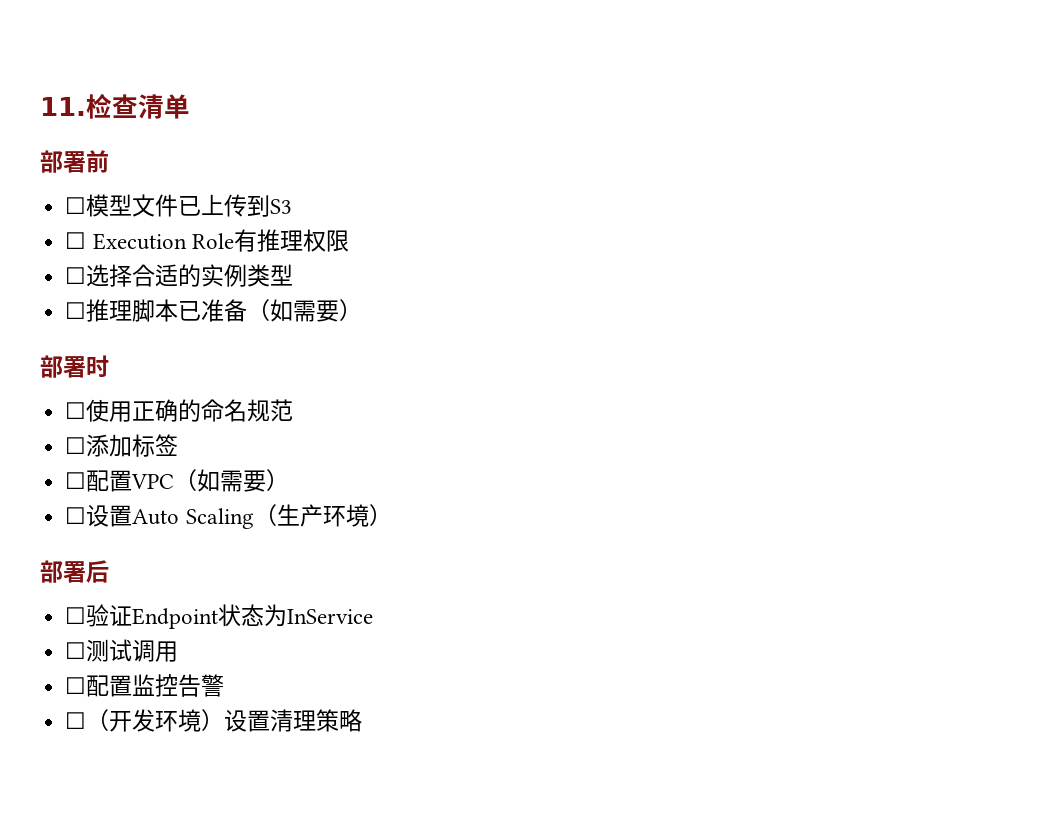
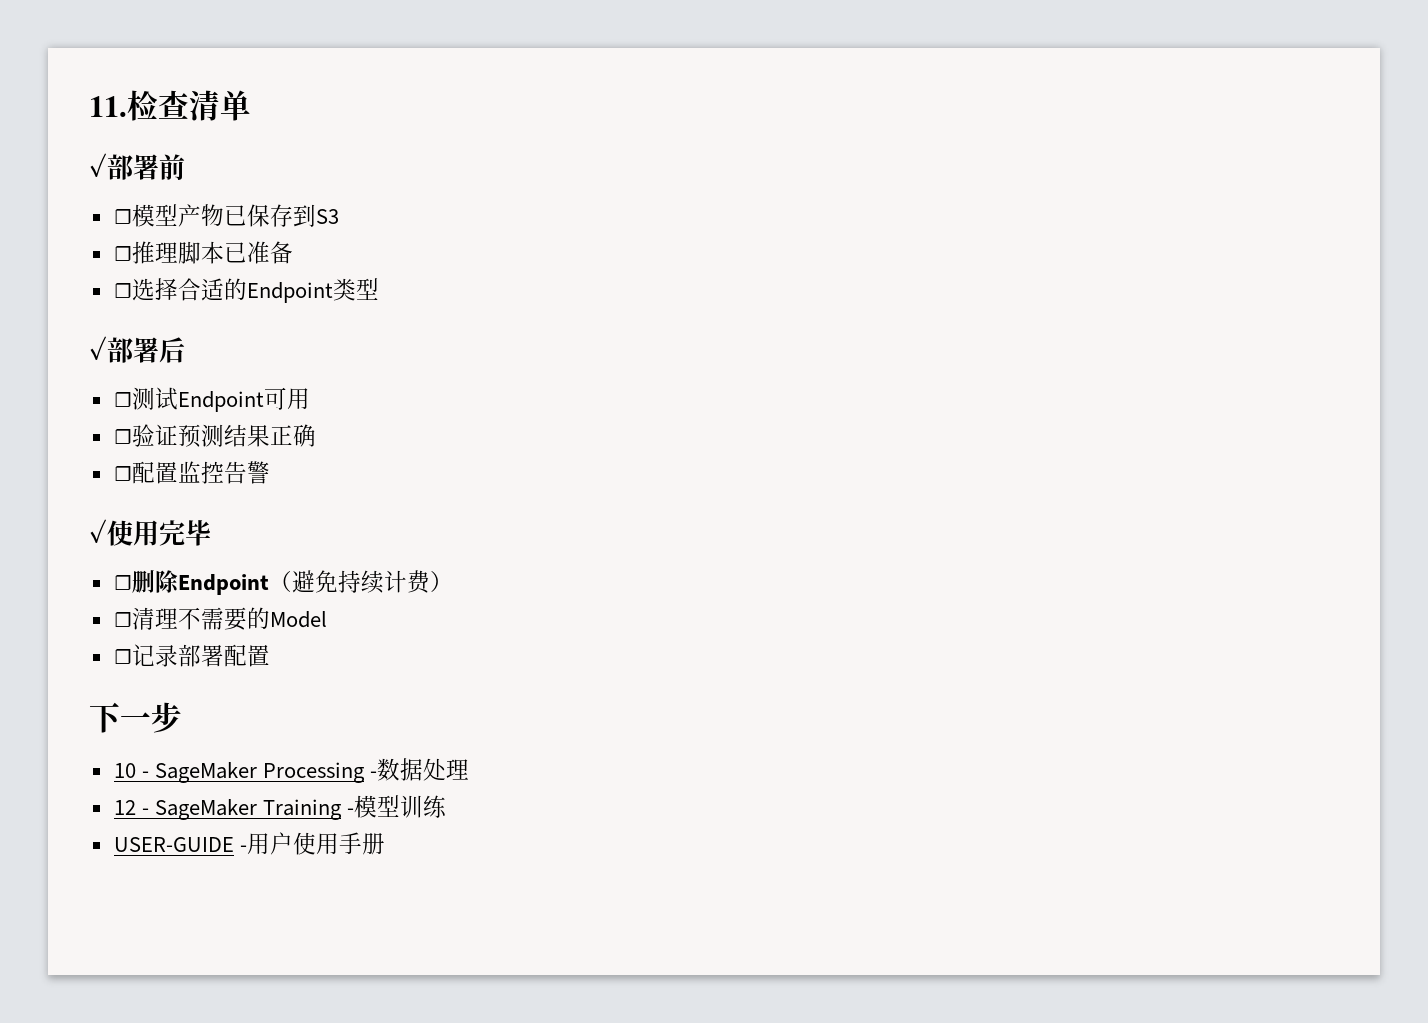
(190, 106) none -> [89,153,107,177] ✓
[132,194,248,217] 文件已上传 -> [177,204,293,227] 产物已保存
[65,229,349,252] [65,264,294,287] // ☐ Execution Role有推理权限 // ☐选择合适的实例类型 -> (339, 216) none
[247,299,363,322] [40,355,109,378] [65,399,294,422] [65,434,179,457] [65,469,290,492] [65,504,392,529] [40,560,109,583] [65,604,374,629] [65,639,179,662] [65,674,225,697] [65,709,363,732] （如需要） // 部署时 // ☐使用正确的命名规范 // ☐添加标签 // ☐配置VPC（如需要） // ☐设置Auto Scaling（生产环境） // 部署后 // ☐验证Endpoint状态为InService // ☐测试调用 // ☐配置监控告警 // ☐（开发环境）设置清理策略 -> [113,278,379,303] [89,336,185,363] [113,387,310,412] [113,424,316,448] [113,461,270,484] [89,519,211,546] [113,570,453,595] [113,607,327,631] [113,644,270,667] [89,702,182,733] [113,758,470,783] [113,795,448,820] [113,832,385,855] // ☐选择合适的Endpoint类型 // ✓部署后 // ☐测试Endpoint可用 // ☐验证预测结果正确 // ☐配置监控告警 // ✓使用完毕 // ☐删除Endpoint（避免持续计费） // ☐清理不需要的Model // ☐记录部署配置 // 下一步 // 10 - SageMaker Processing -数据处理 // 12 - SageMaker Training -模型训练 // USER-GUIDE -用户使用手册

